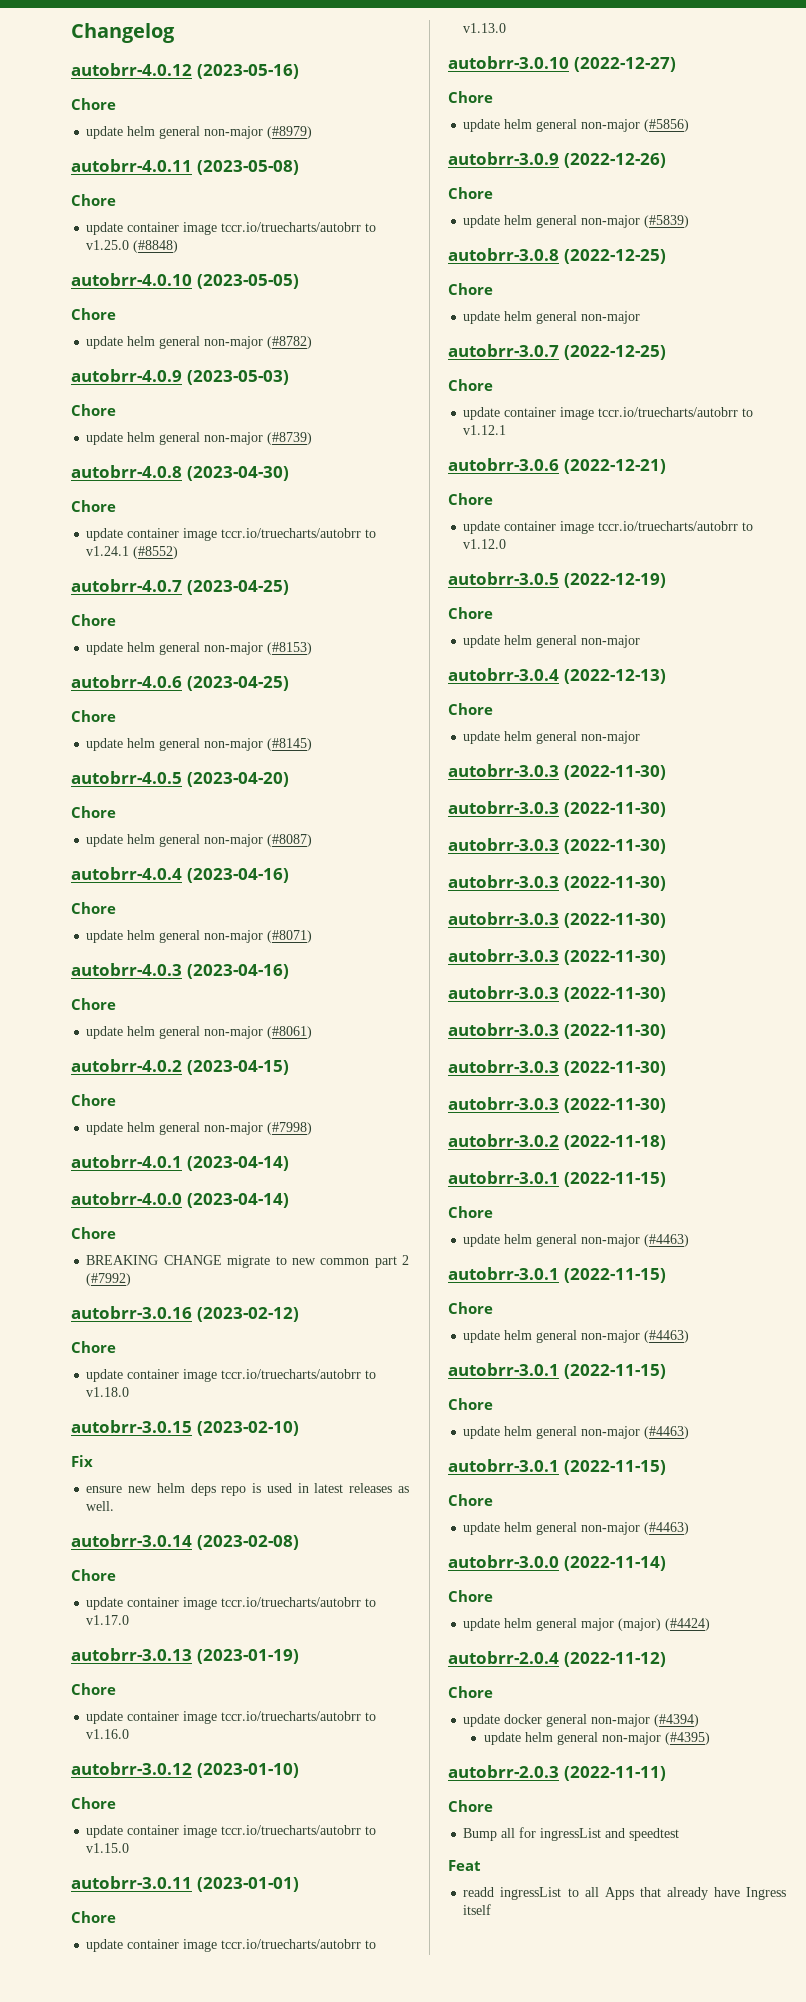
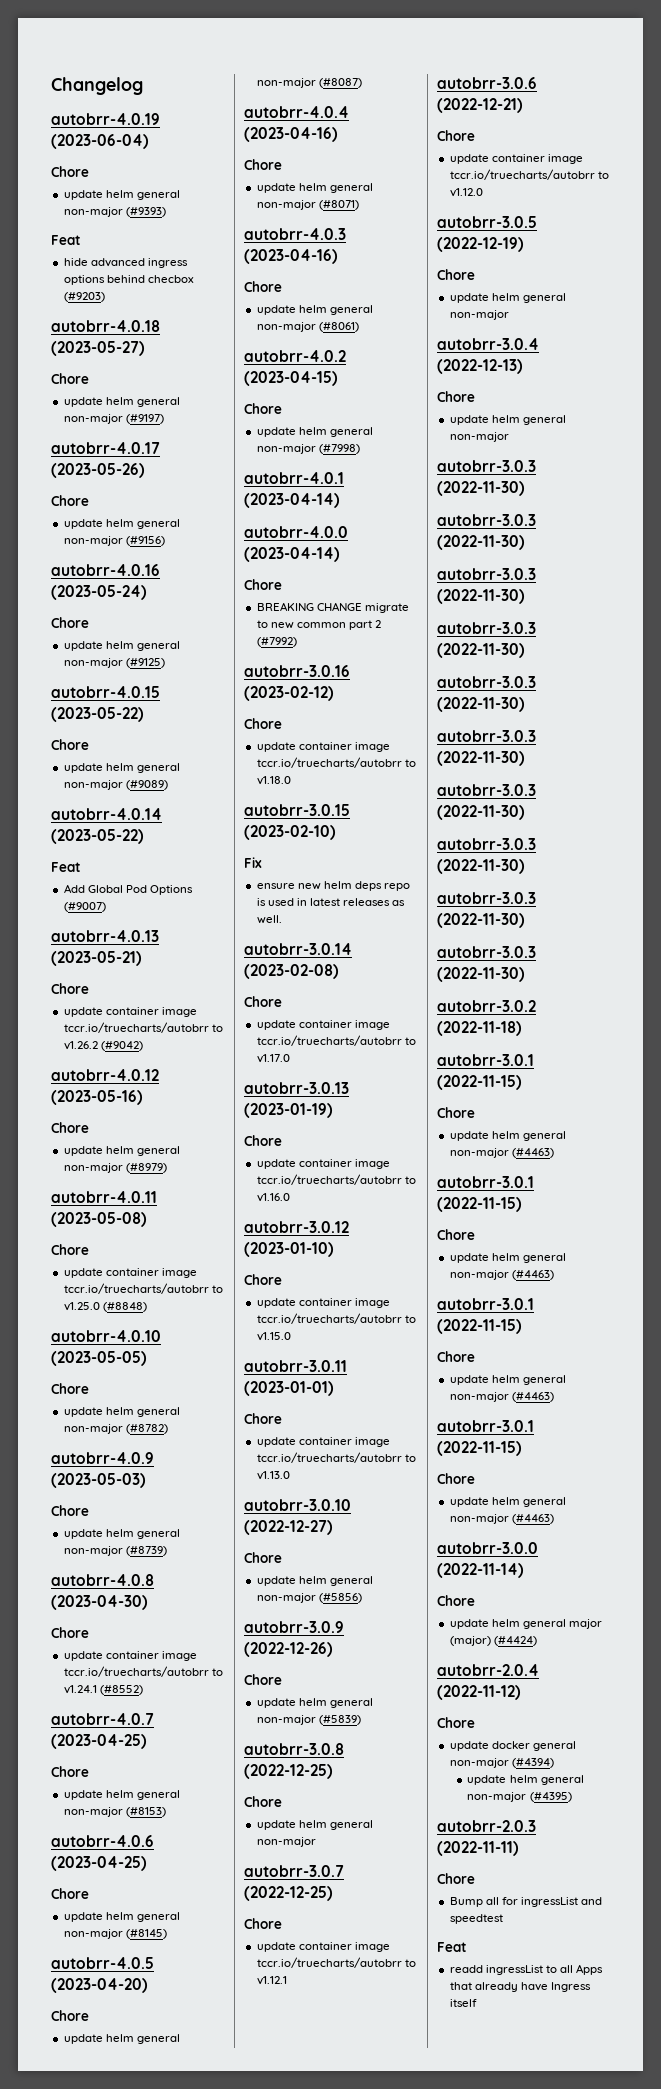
(175, 33) none -> [51,113,160,125] [51,134,149,149] [51,166,89,177] [63,190,180,200] [63,207,166,217] [51,235,81,245] [63,258,188,268] [63,275,194,285] [63,292,105,302] [51,320,160,332] [51,341,145,356] [51,373,89,384] [63,397,180,407] [63,414,164,424] [51,442,160,454] [51,463,145,478] [51,495,89,506] [63,519,180,529] [63,536,165,546] [51,564,160,576] [51,585,147,600] [51,617,89,628] [63,641,180,651] [63,658,165,668] [51,686,160,698] [51,707,144,722] [51,739,89,750] [63,763,180,773] [63,780,168,790] [51,808,162,820] [51,829,144,844] [51,862,81,872] [63,884,193,895] [63,902,106,912] [51,930,159,942] [51,951,142,966] [51,983,89,994] [63,1007,197,1017] [63,1022,223,1033] [63,1041,143,1051] // autobrr-4.0.19 (2023-06-04) // Chore // update helm general non-major (#9393) // Feat // hide advanced ingress options behind checbox (#9203) // autobrr-4.0.18 (2023-05-27) // Chore // update helm general non-major (#9197) // autobrr-4.0.17 (2023-05-26) // Chore // update helm general non-major (#9156) // autobrr-4.0.16 (2023-05-24) // Chore // update helm general non-major (#9125) // autobrr-4.0.15 (2023-05-22) // Chore // update helm general non-major (#9089) // autobrr-4.0.14 (2023-05-22) // Feat // Add Global Pod Options (#9007) // autobrr-4.0.13 (2023-05-21) // Chore // update container image tccr.io/truecharts/autobrr to v1.26.2 (#9042)

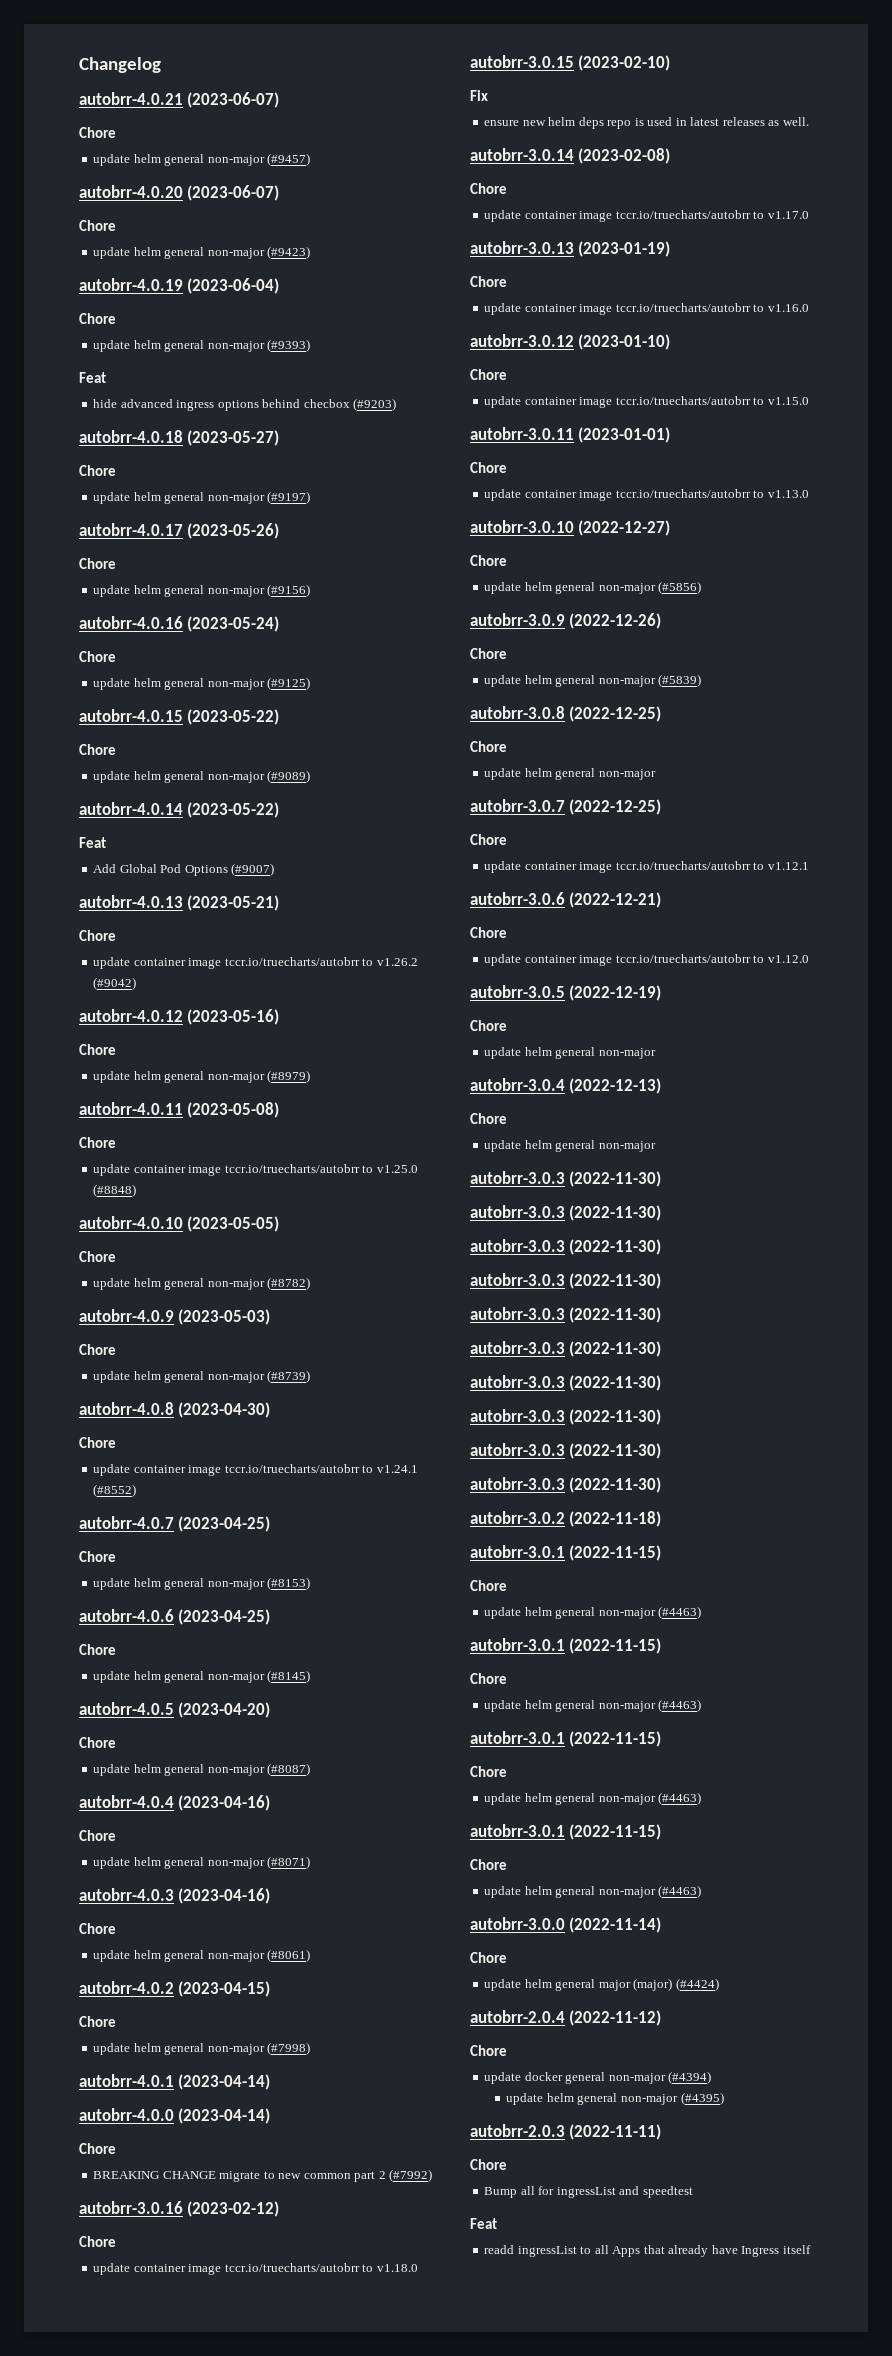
(143, 86) none -> [79,92,280,108] [79,127,116,138] [93,153,311,166] [79,185,280,201] [79,220,116,231] [93,246,311,259] // autobrr-4.0.21 (2023-06-07) // Chore // update helm general non-major (#9457) // autobrr-4.0.20 (2023-06-07) // Chore // update helm general non-major (#9423)

